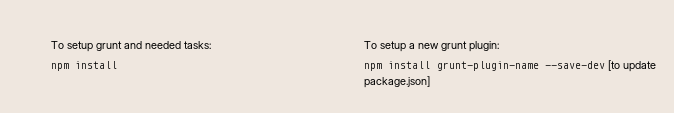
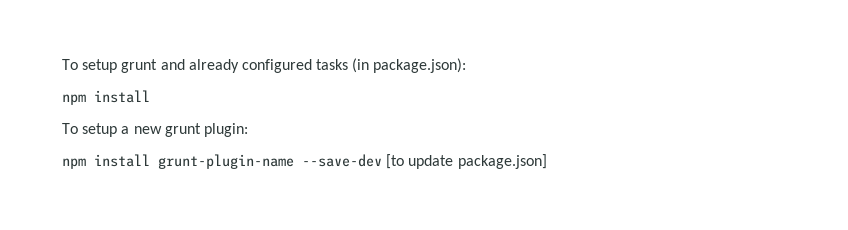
[145,41,211,49] needed tasks: -> [188,58,467,73] already configured tasks (in package.json):

